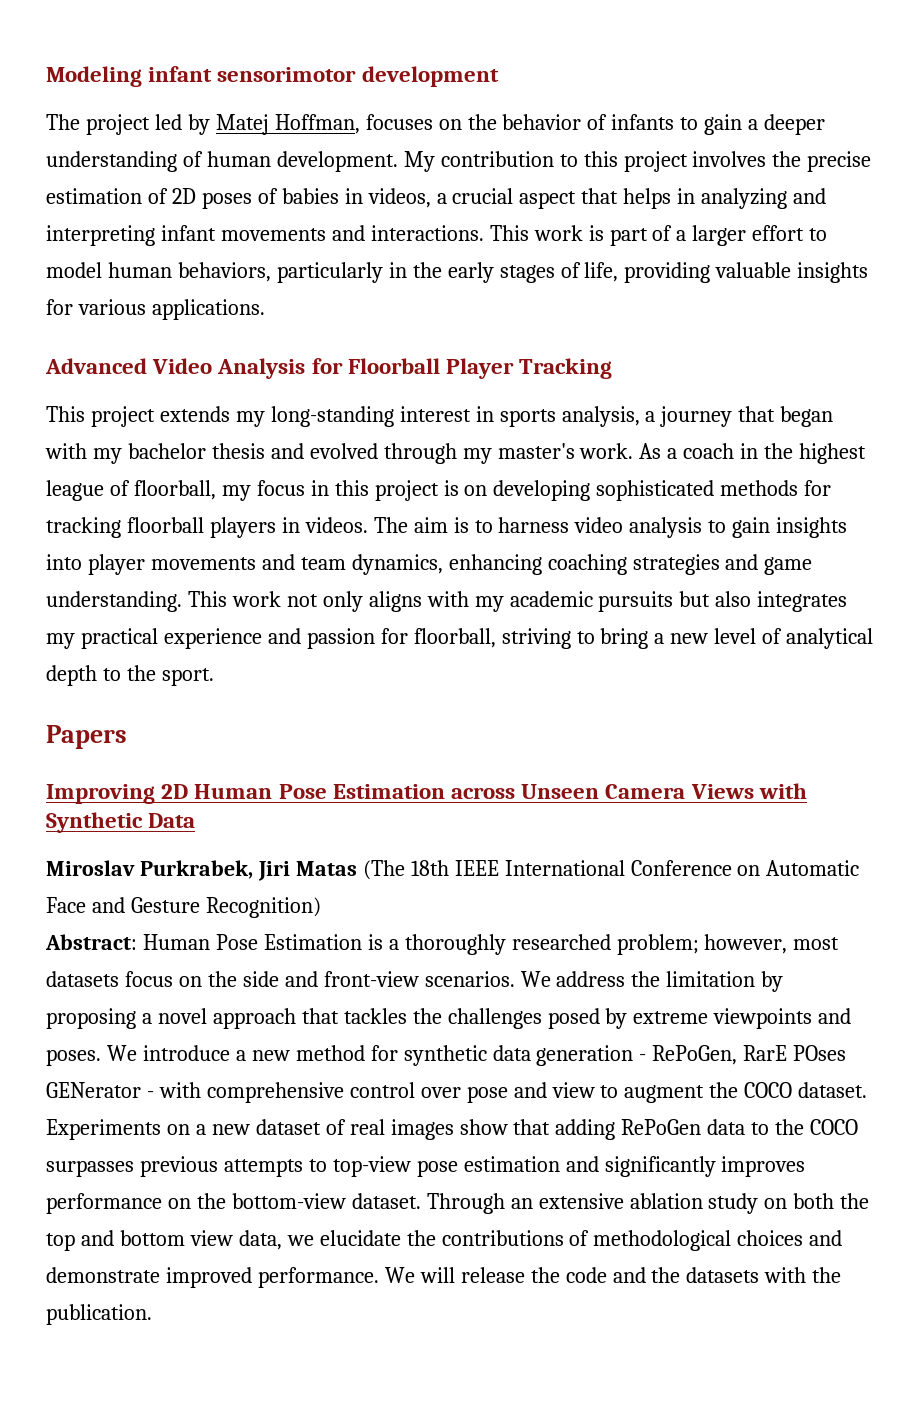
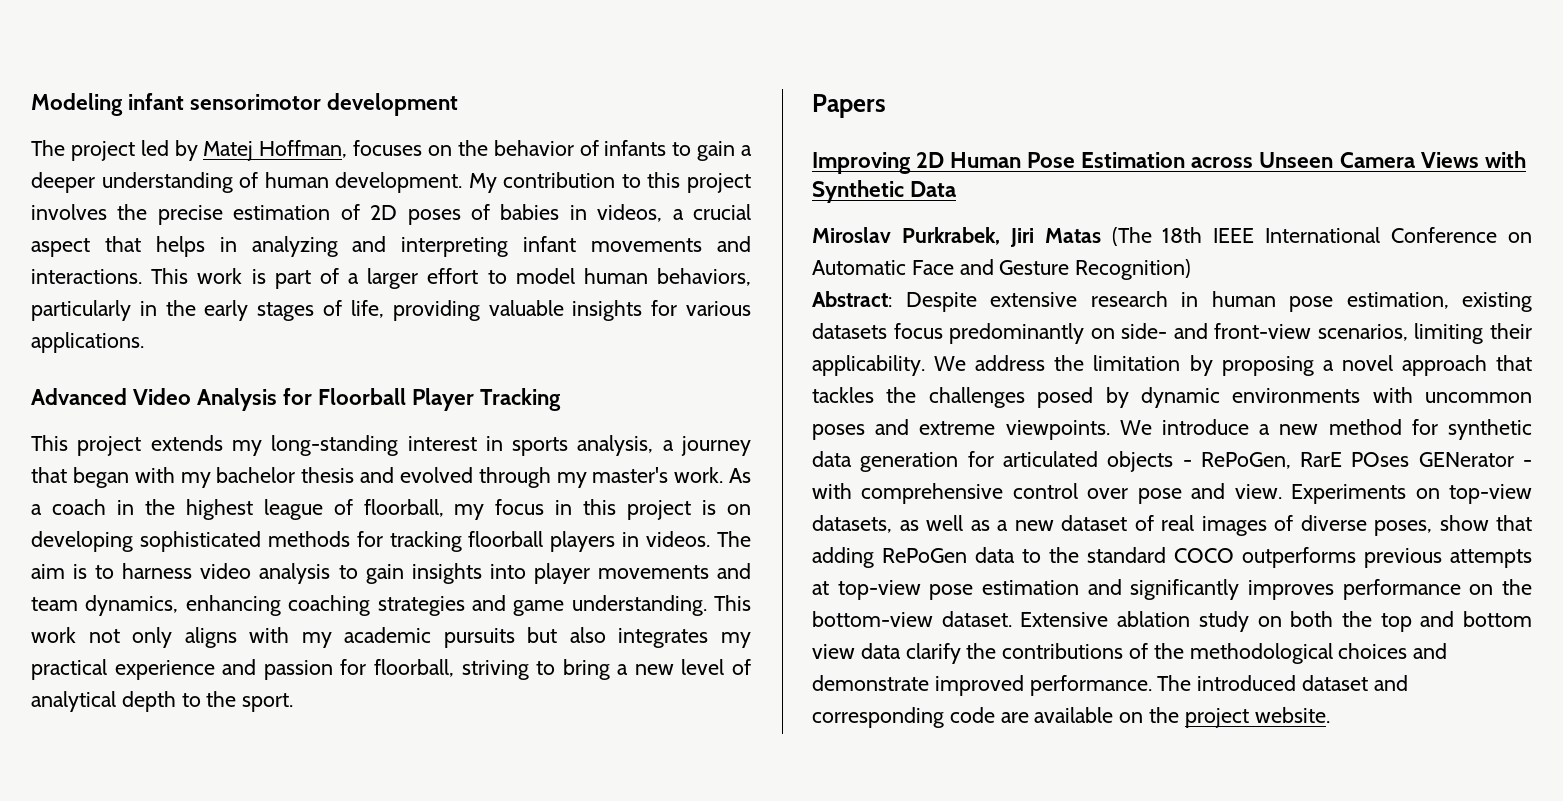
[142,934,840,955] [46,971,515,987] Human Pose Estimation is a thoroughly researched problem; however, most datasets focus on the side and front-view scenarios. -> [905,291,1532,312] [812,323,1532,344] [812,355,925,376] Despite extensive research in human pose estimation, existing datasets focus predominantly on side- and front-view scenarios, limiting their applicability.
[633,1008,852,1029] [46,1049,101,1066] extreme viewpoints and poses. -> [1140,387,1532,408] [812,419,1110,440] dynamic environments with uncommon poses and extreme viewpoints.
(634, 1055) none -> [967,451,1174,472] for articulated objects
[551,1082,868,1103] [46,1119,190,1140] view to augment the COCO dataset. Experiments on -> [1234,484,1532,504] [812,515,990,533] view. Experiments on top-view datasets, as well as
(454, 1129) none -> [1274,515,1432,536] of diverse poses,
[810,1119,859,1135] [46,1160,134,1177] COCO surpasses -> [1087,547,1356,568] standard COCO outperforms
[308,1159,327,1172] to -> [812,581,829,595] at
[426,1193,624,1214] Through an extensive -> [1020,612,1109,627] Extensive
[238,1230,401,1250] data, we elucidate -> [860,643,961,664] data clarify
(590, 1238) none -> [1153,643,1184,659] the
[384,1267,842,1283] [46,1304,152,1325] We will release the code and the datasets with the publication. -> [1157,675,1408,691] [812,707,1330,728] The introduced dataset and corresponding code are available on the project website.

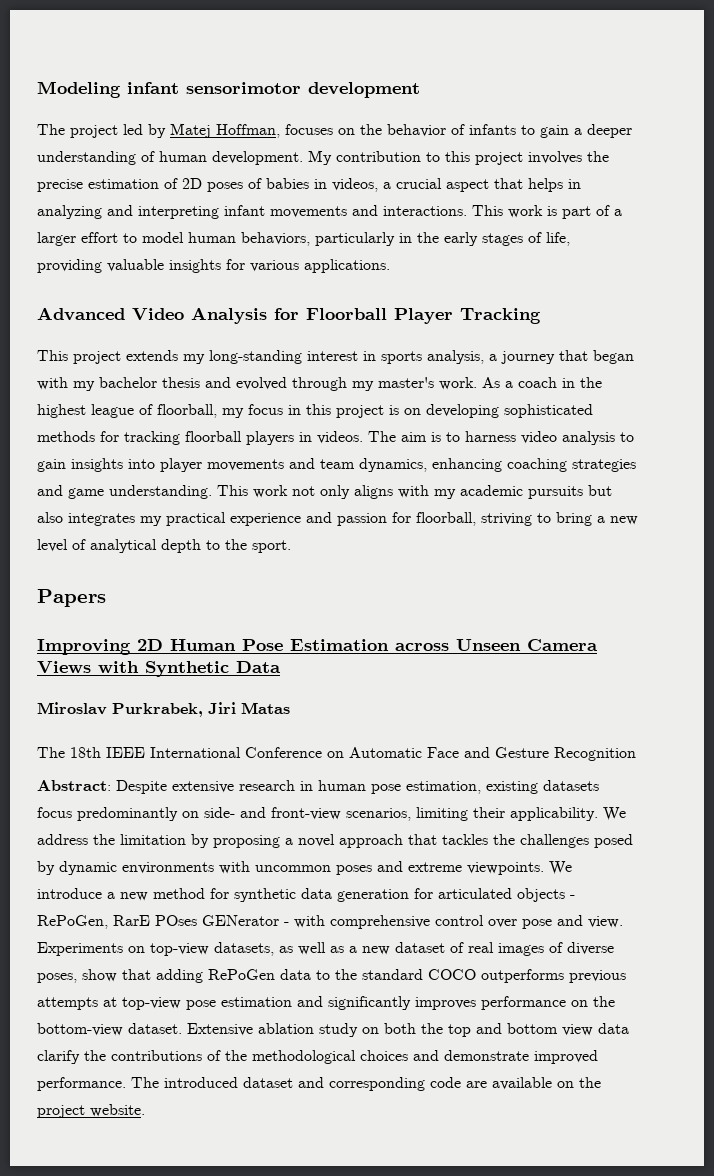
[1111,227,1152,246] (The -> [37,747,65,758] // The
[1075,259,1192,280] Recognition) -> [554,747,636,761] Recognition

